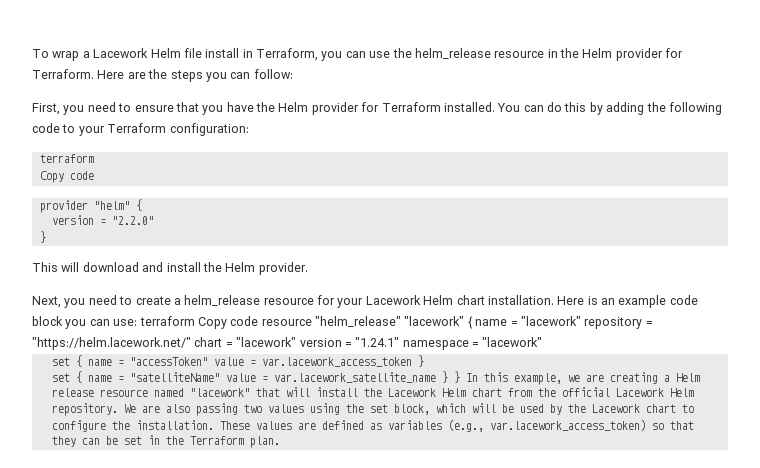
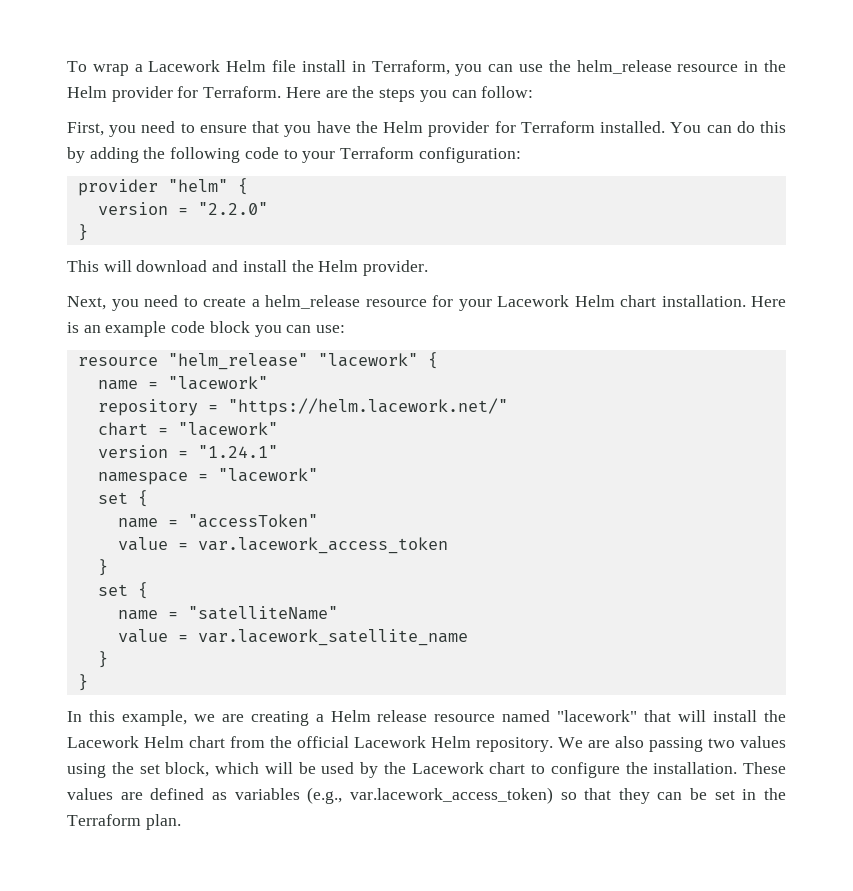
[39,154,94,163] [39,171,94,183] // terraform // Copy code -> (521, 155) none
[139,316,259,329] terraform Copy code -> (346, 329) //
(473, 322) none -> (438, 360) //
(581, 321) none -> (268, 383) //
(191, 343) none -> (508, 407) //
(297, 342) none -> (278, 429) //
(400, 342) none -> (278, 451) //
(82, 361) none -> (148, 498) //
(208, 361) none -> (318, 521) //
(412, 362) none -> (448, 545) //
(82, 377) none -> (148, 590) //
(220, 377) none -> (338, 613) //
[441,371,460,383] } } -> [97,651,108,668] [77,674,88,691] // } // } //

